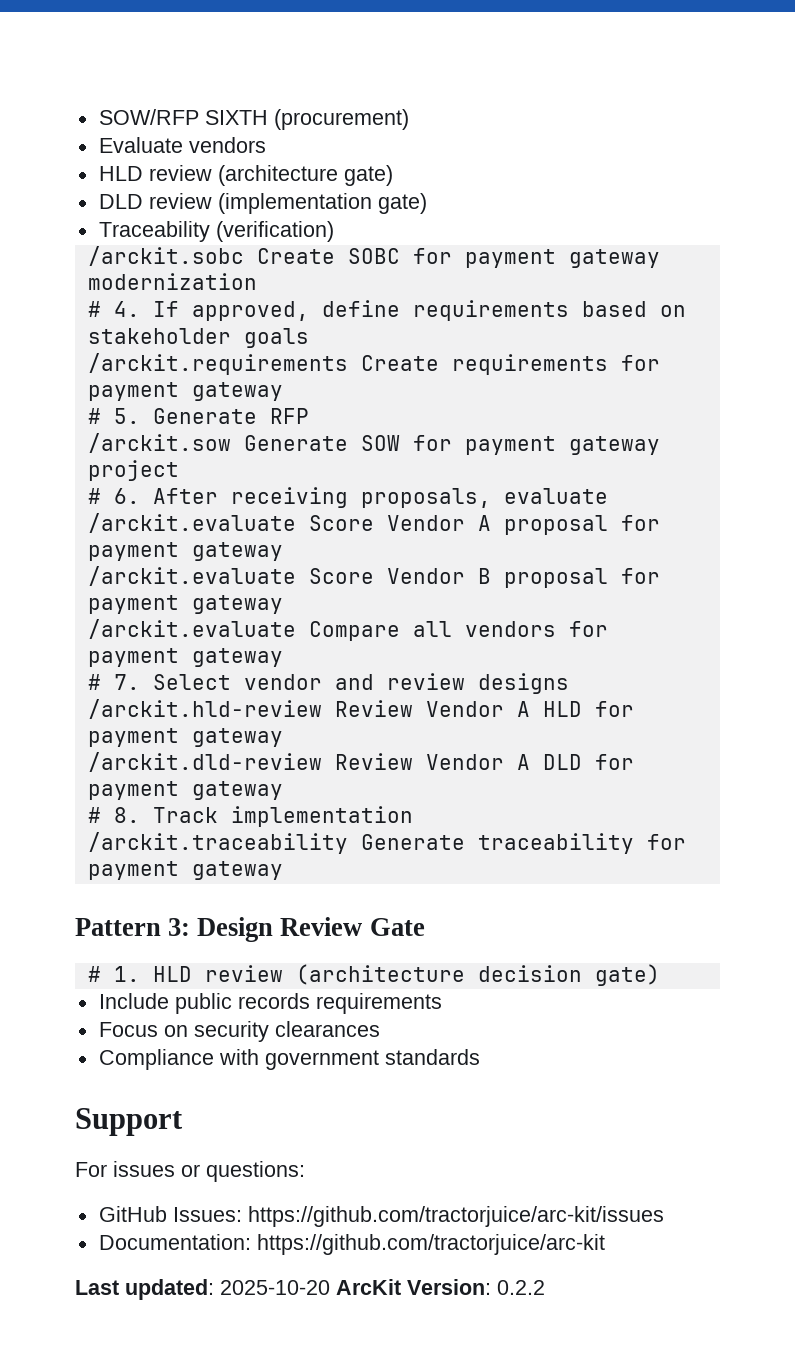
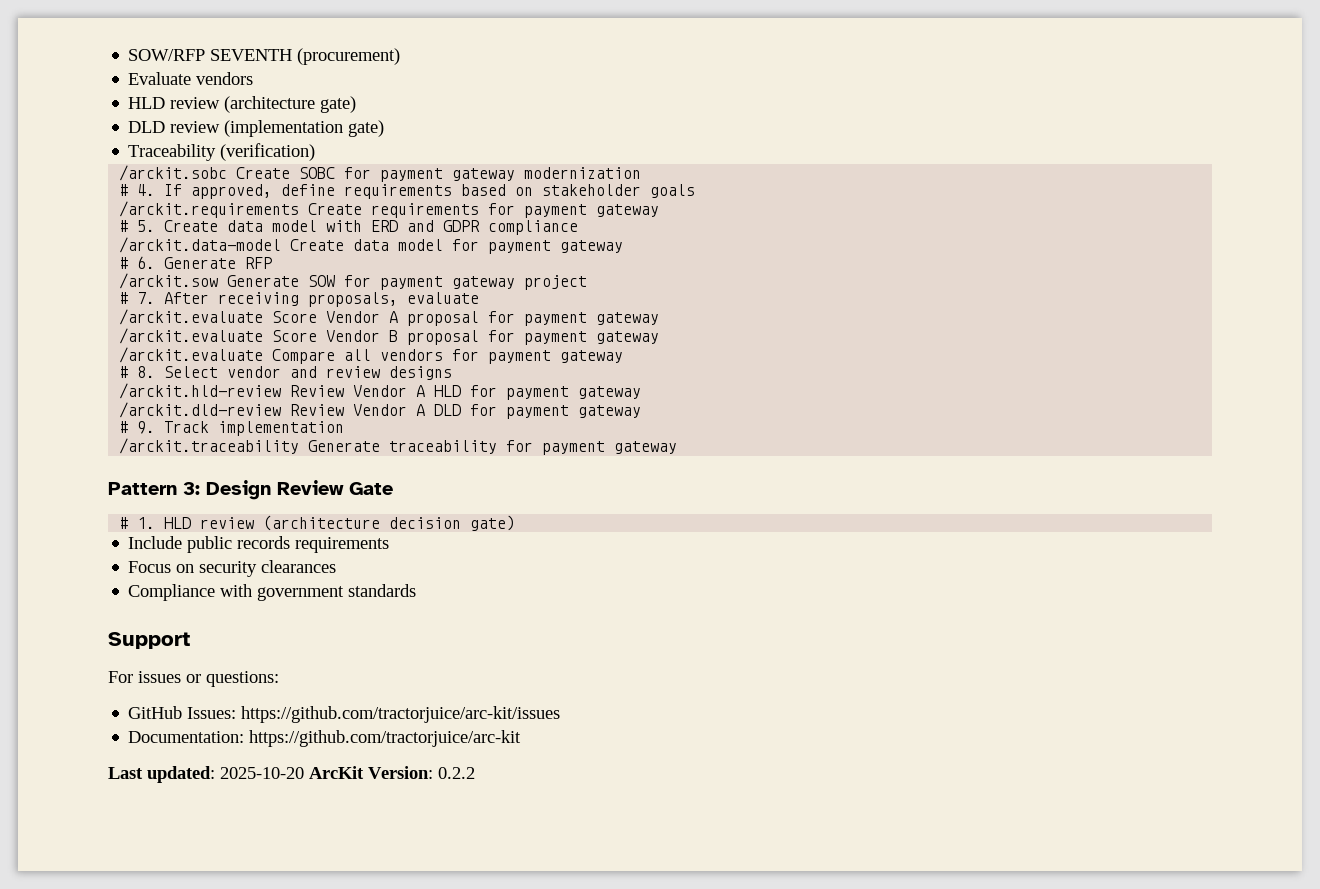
[204,110,268,125] SIXTH -> [210,49,293,61] SEVENTH
(140, 416) none -> [164,220,579,235] [119,237,624,254] [119,256,156,269] Create data model with ERD and GDPR compliance // /arckit.data-model Create data model for payment gateway // # 6.
[113,488,140,504] 6. -> [137,292,156,304] 7.
[113,674,140,690] 7. -> [137,366,156,378] 8.
[113,807,140,823] 8. -> [137,421,156,434] 9.

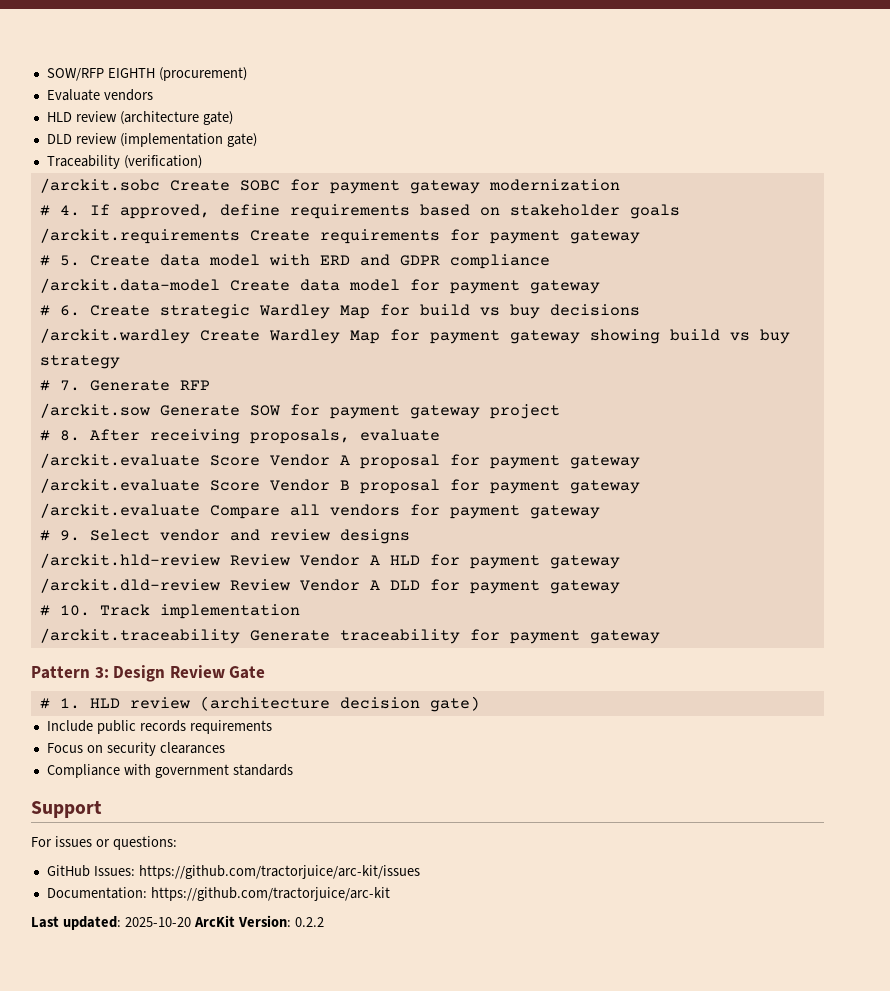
[210,49,293,61] SEVENTH -> [107,68,155,78] EIGHTH
(156, 262) none -> [89,304,640,319] [39,328,790,344] [39,355,120,369] [39,380,80,391] Create strategic Wardley Map for build vs buy decisions // /arckit.wardley Create Wardley Map for payment gateway showing build vs buy strategy // # 7.
[137,292,156,304] 7. -> [59,430,80,441] 8.
[137,366,156,378] 8. -> [59,530,80,541] 9.
[137,421,156,434] 9. -> [59,605,90,616] 10.

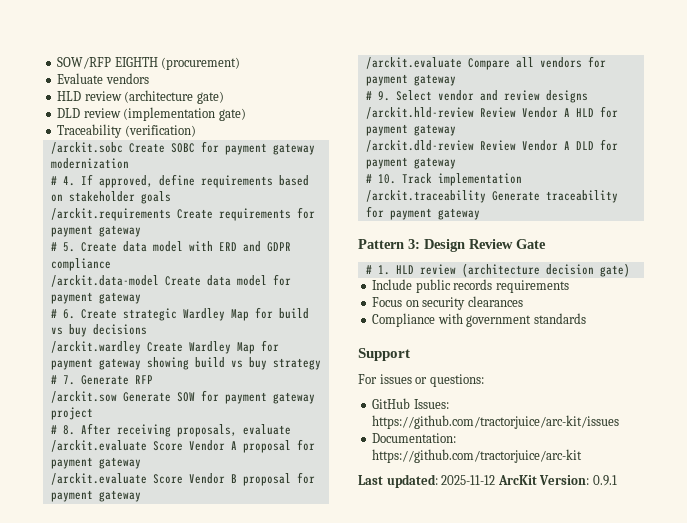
[124,917,191,927] 2025-10-20 -> [441,475,496,485] 2025-11-12
[294,917,324,927] 0.2.2 -> [592,475,617,486] 0.9.1

